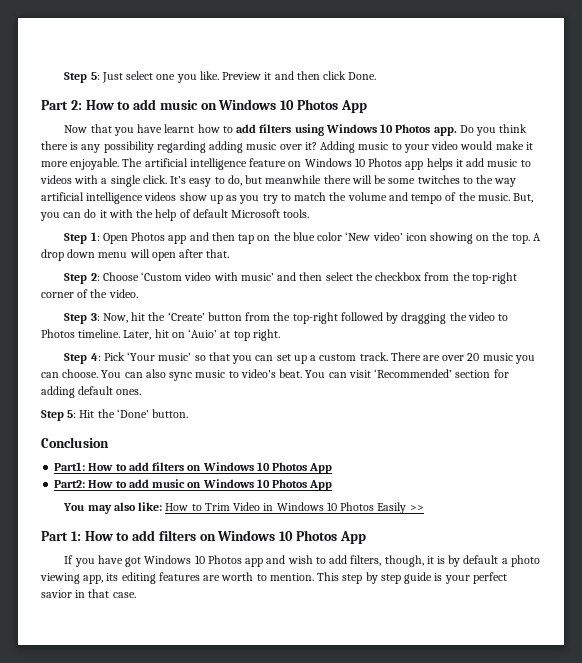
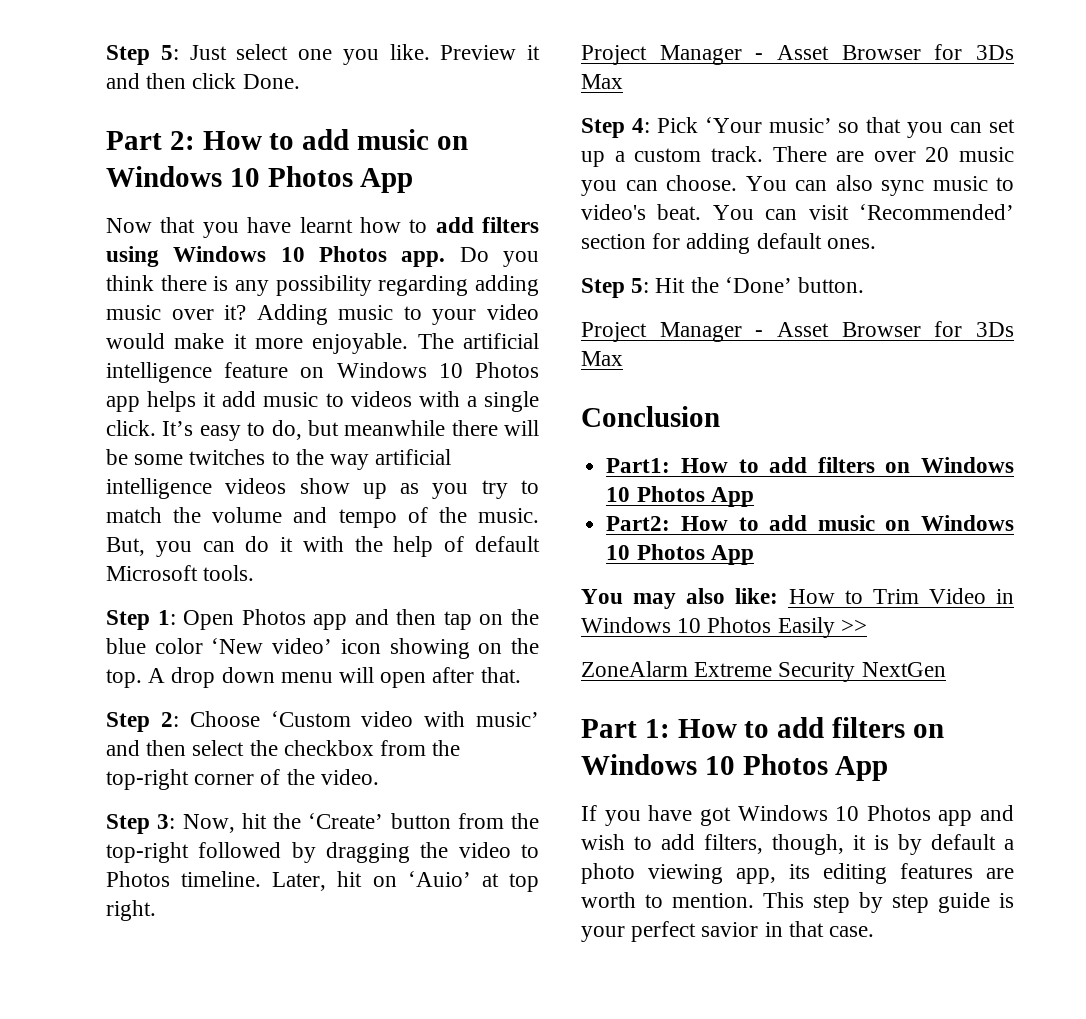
(280, 335) none -> [581,44,1014,65] [581,74,623,89] // Project Manager - Asset Browser for 3Ds Max
(189, 413) none -> [581,321,1014,342] [581,351,623,366] // Project Manager - Asset Browser for 3Ds Max
(424, 508) none -> [581,661,946,682] // ZoneAlarm Extreme Security NextGen

